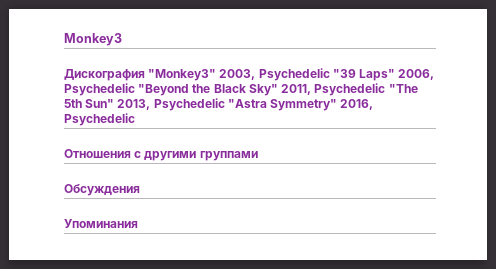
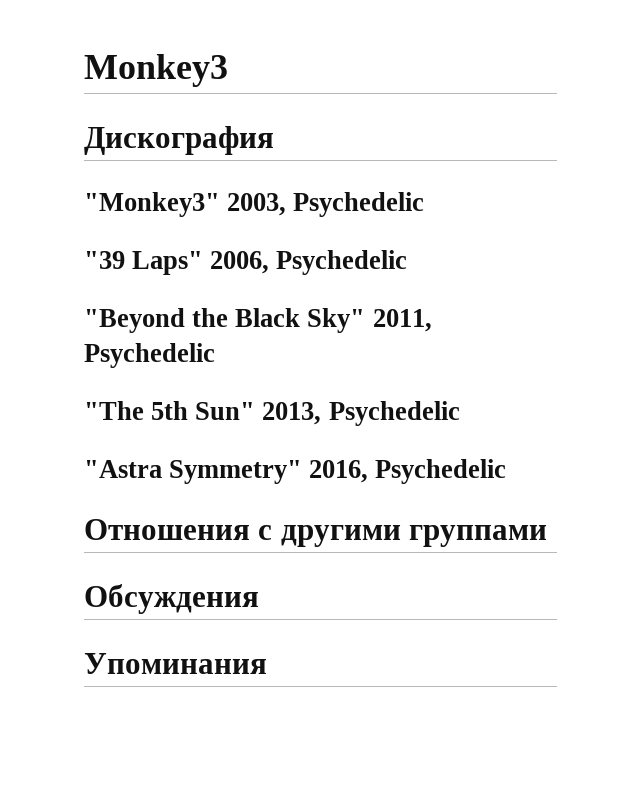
(145, 75) none -> (274, 140) //
(330, 74) none -> (425, 204) //
(135, 89) none -> (408, 262) //
(386, 89) none -> (215, 355) //
(225, 104) none -> (460, 413) //

